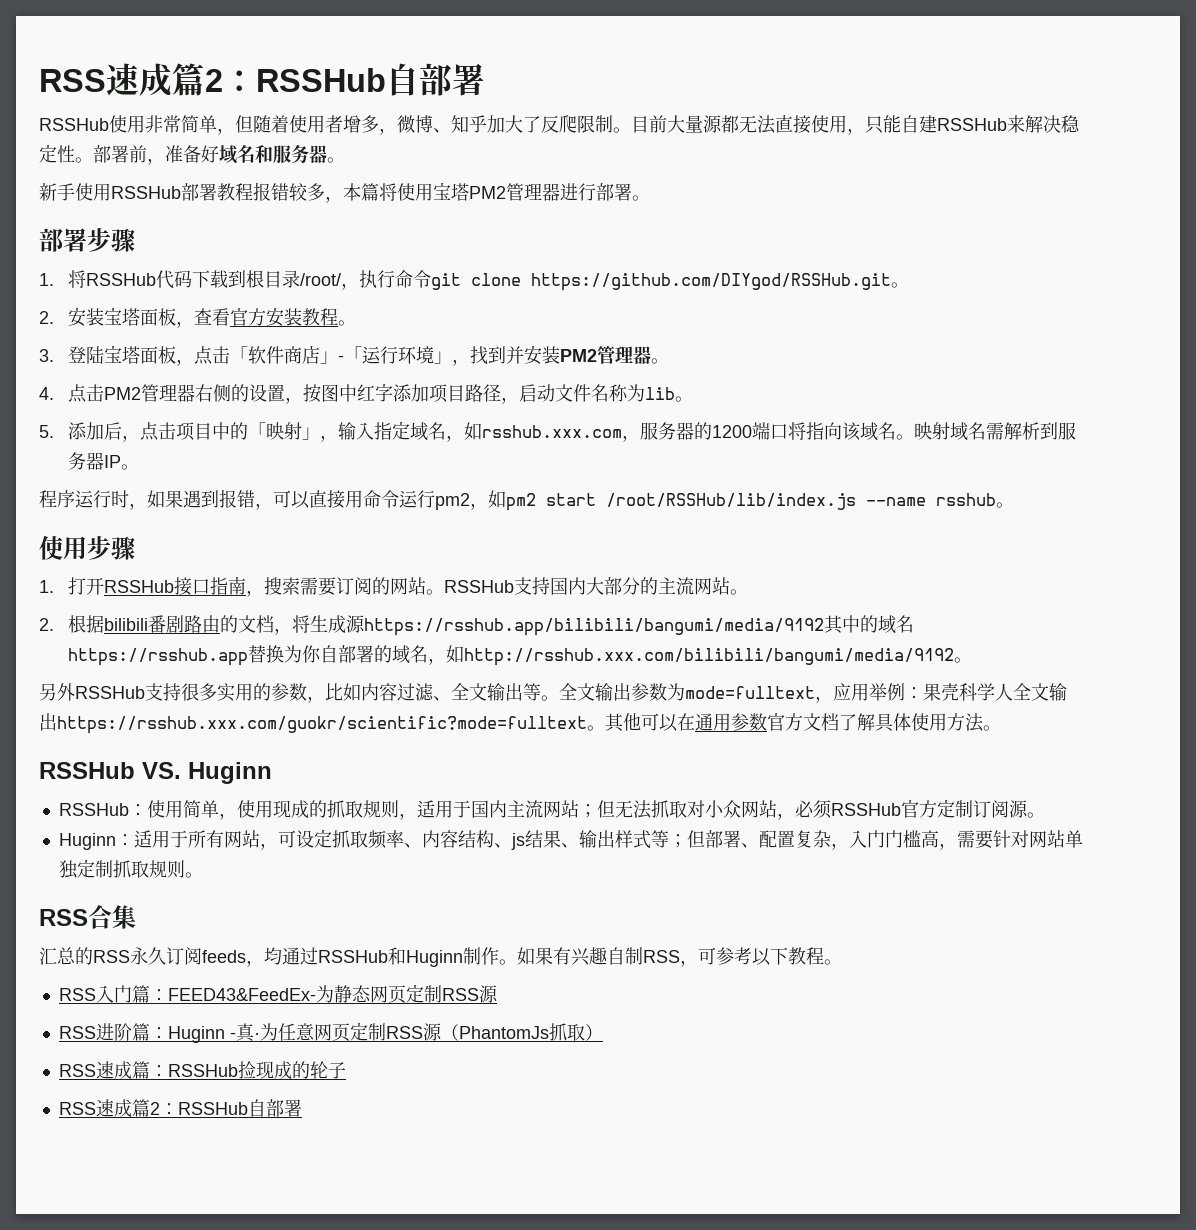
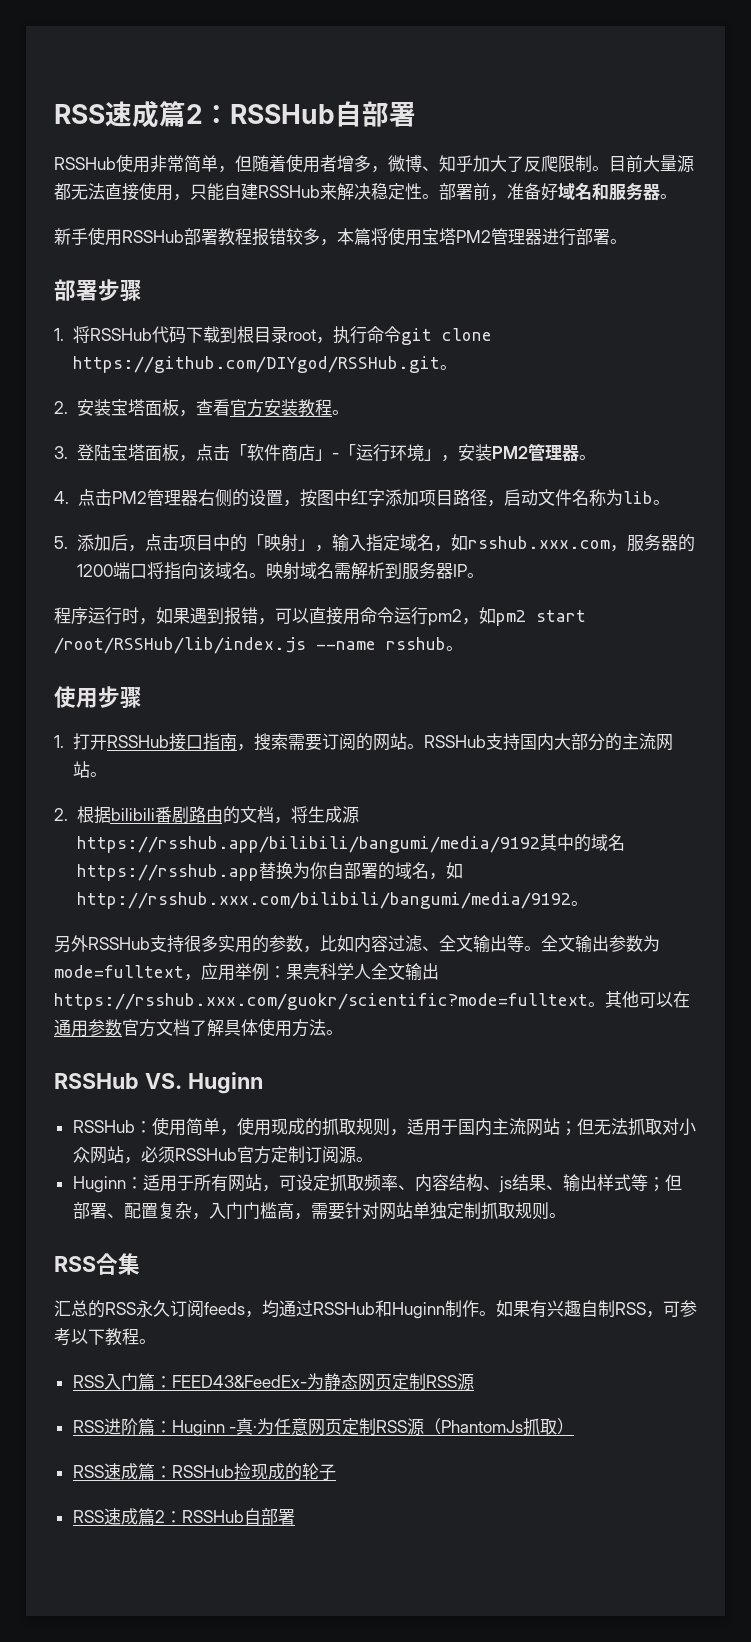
[299,273,341,286] /root/ -> [288,329,317,341] root
[469,346,524,365] 找到并 -> (458, 458) none

